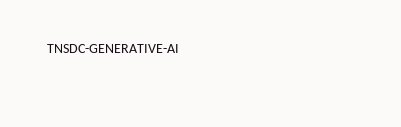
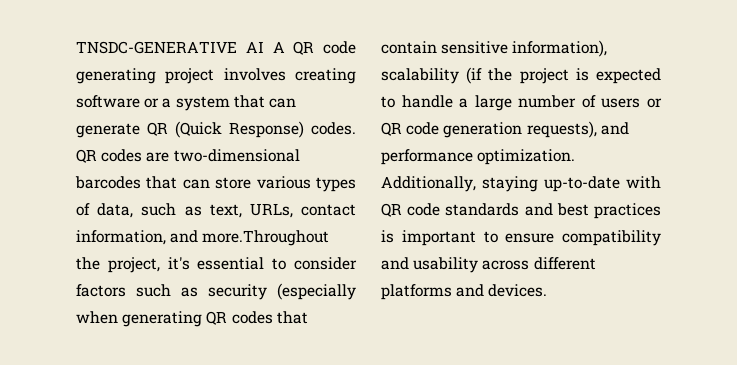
[47,44,179,53] TNSDC-GENERATIVE-AI -> [76,41,356,55] [76,68,356,84] [76,95,296,111] [76,121,356,138] [76,149,300,163] [75,176,356,192] [76,203,356,218] [76,230,330,246] [76,257,357,273] [76,283,356,300] [76,311,308,327] [381,40,608,57] [381,67,661,84] [381,95,662,111] [381,121,629,138] [381,149,576,165] [381,176,661,192] [381,203,661,219] [381,230,661,246] [381,257,596,273] [381,284,548,300] TNSDC-GENERATIVE AI A QR code generating project involves creating software or a system that can generate QR (Quick Response) codes. QR codes are two-dimensional barcodes that can store various types of data, such as text, URLs, contact information, and more.Throughout the project, it's essential to consider factors such as security (especially when generating QR codes that contain sensitive information), scalability (if the project is expected to handle a large number of users or QR code generation requests), and performance optimization. Additionally, staying up-to-date with QR code standards and best practices is important to ensure compatibility and usability across different platforms and devices.

